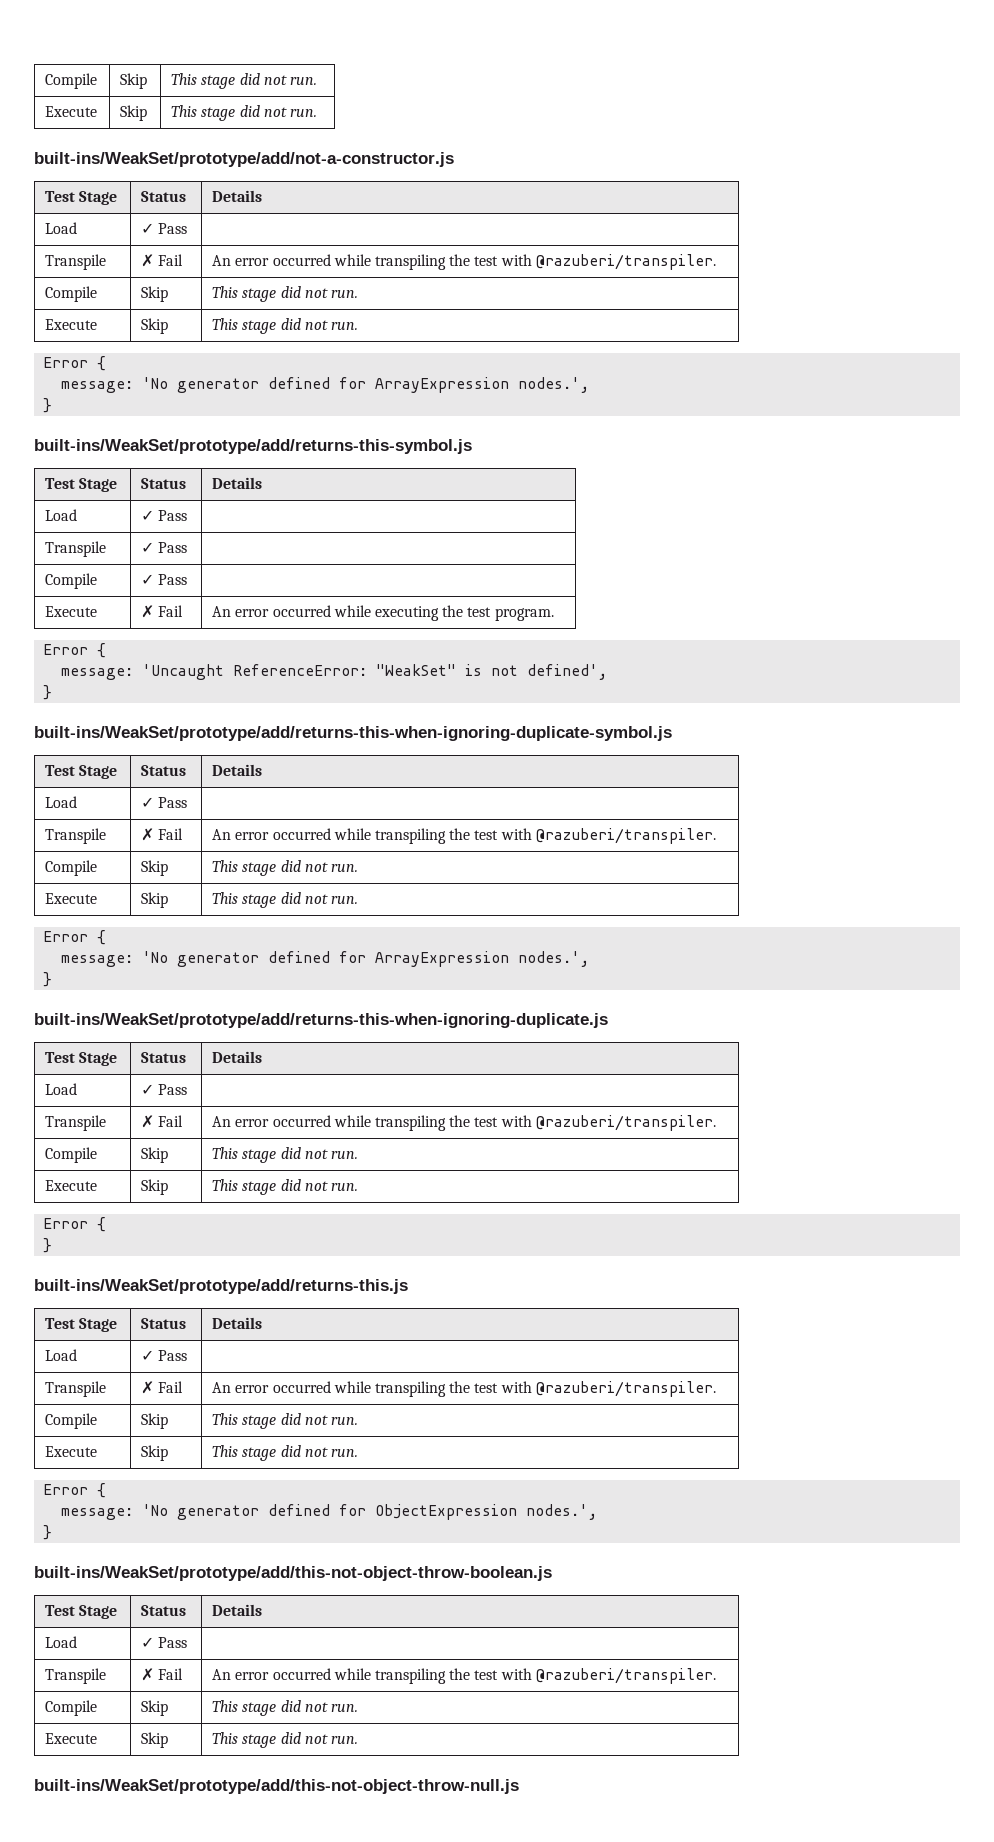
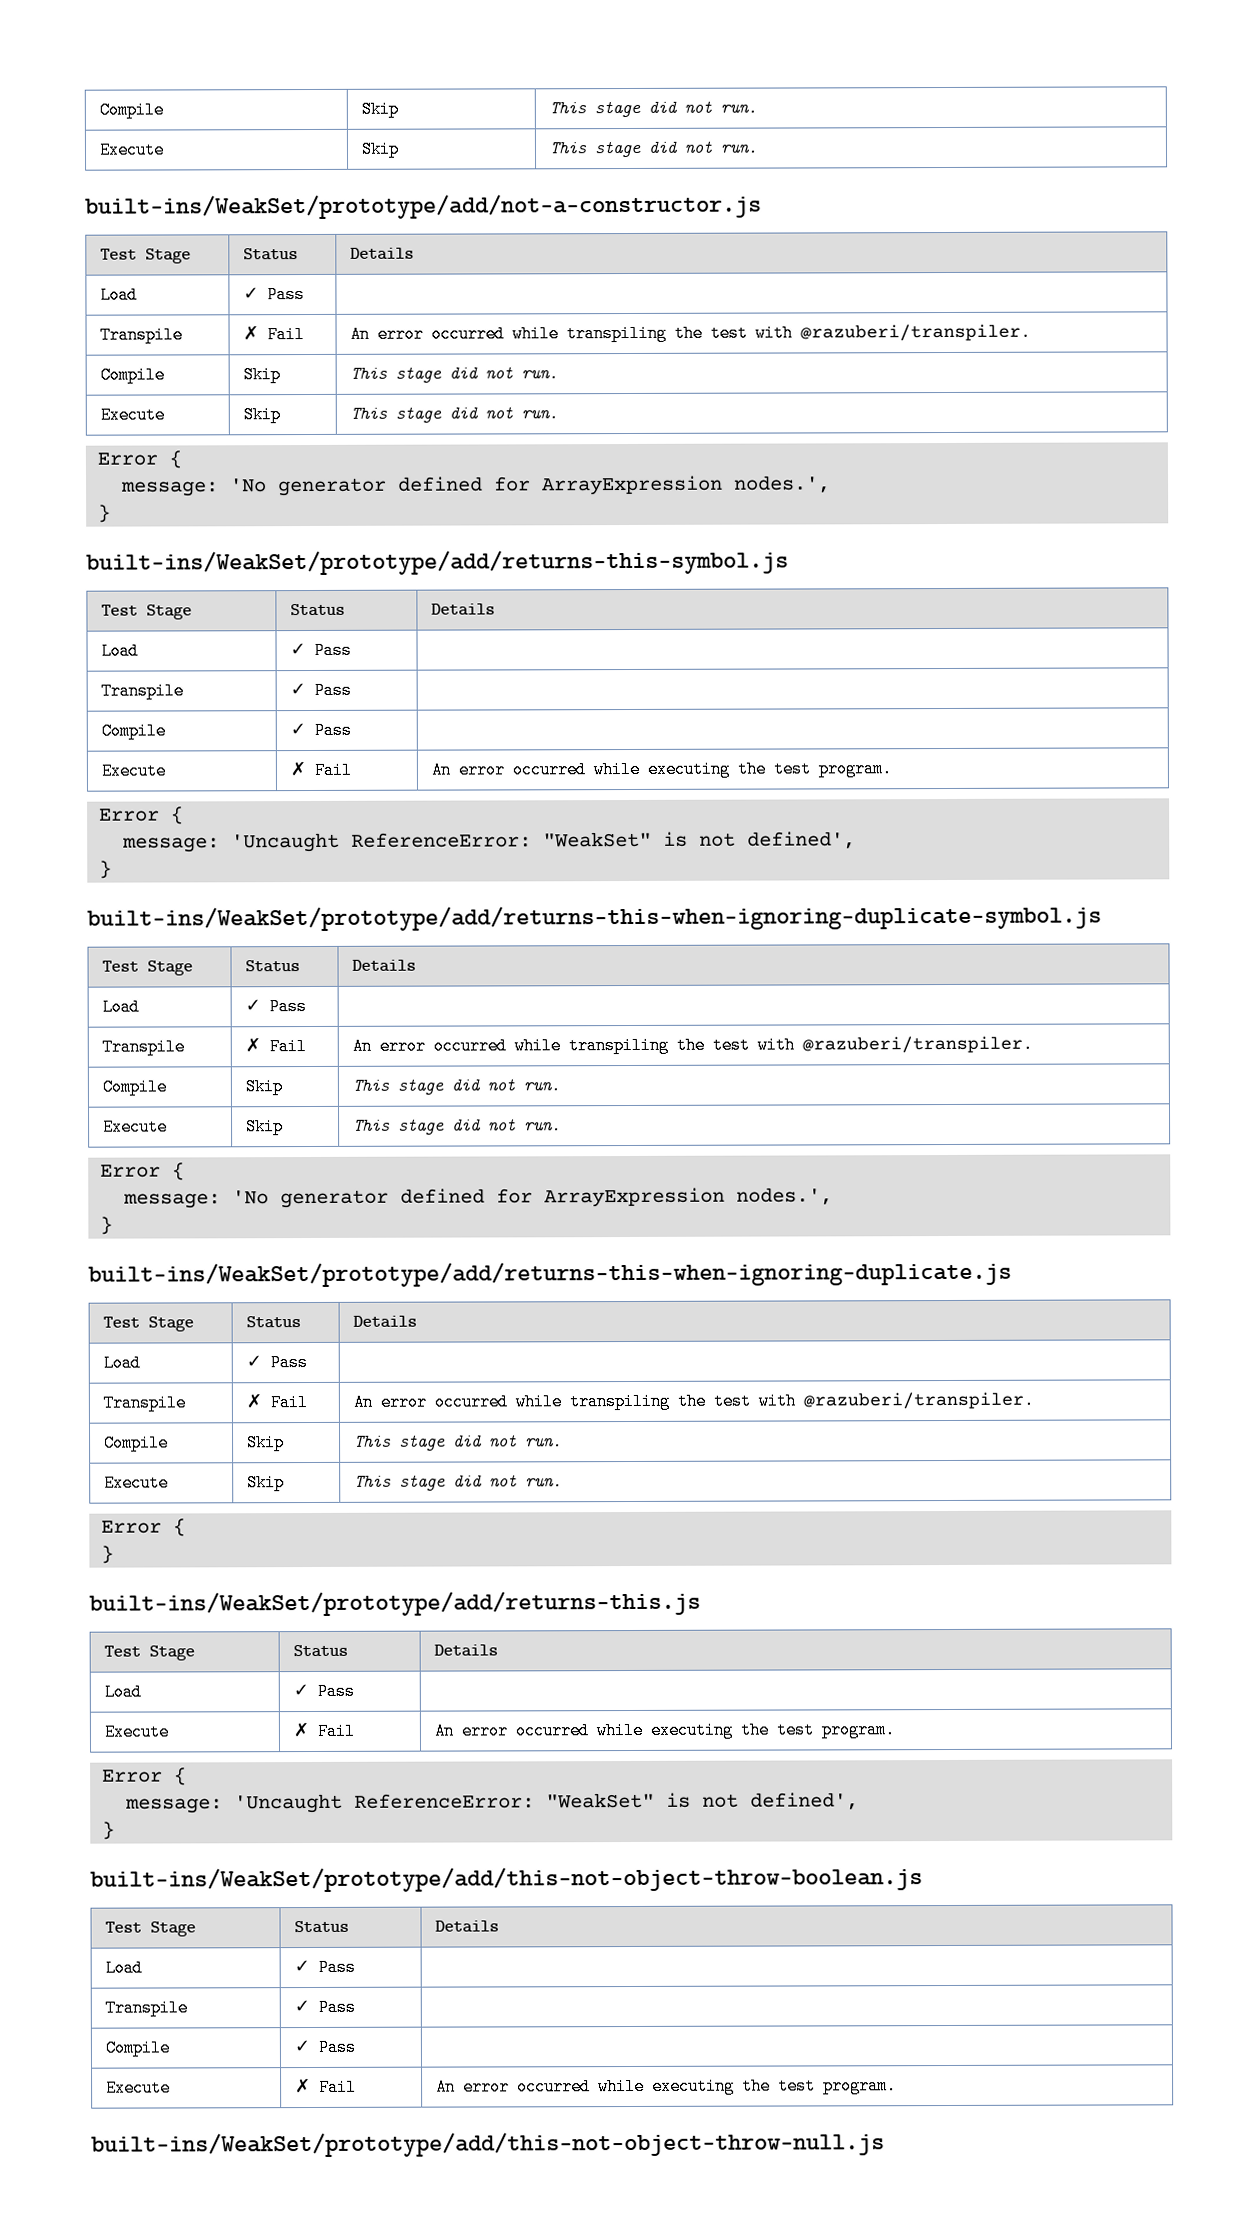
[45,1381,107,1397] [141,1381,184,1394] [212,1381,716,1397] [45,1413,98,1429] [141,1413,169,1429] [212,1413,359,1429] [45,1446,98,1457] [141,1445,169,1461] [212,1445,359,1461] [43,1483,107,1498] [61,1504,598,1520] Transpile | ✗ Fail | An error occurred while transpiling the test with @razuberi/transpiler. // Compile | Skip | This stage did not run. // Execute | Skip | This stage did not run. // Error { // message: 'No generator defined for ObjectExpression nodes.', -> [104,1723,170,1741] [293,1722,356,1740] [434,1721,896,1740] [101,1767,187,1786] [124,1792,859,1814] Execute | ✗ Fail | An error occurred while executing the test program. // Error { // message: 'Uncaught ReferenceError: "WeakSet" is not defined',
[141,1668,184,1681] [212,1668,716,1684] [45,1700,98,1716] [141,1700,169,1716] [212,1700,359,1716] [45,1733,98,1744] [141,1732,169,1748] [212,1732,359,1748] | ✗ Fail | An error occurred while transpiling the test with @razuberi/transpiler. // Compile | Skip | This stage did not run. // Execute | Skip | This stage did not run. -> [294,1998,357,2016] [105,2039,171,2057] [294,2038,357,2056] [106,2079,172,2097] [295,2078,358,2096] [436,2077,898,2096] | ✓ Pass | // Compile | ✓ Pass | // Execute | ✗ Fail | An error occurred while executing the test program.

